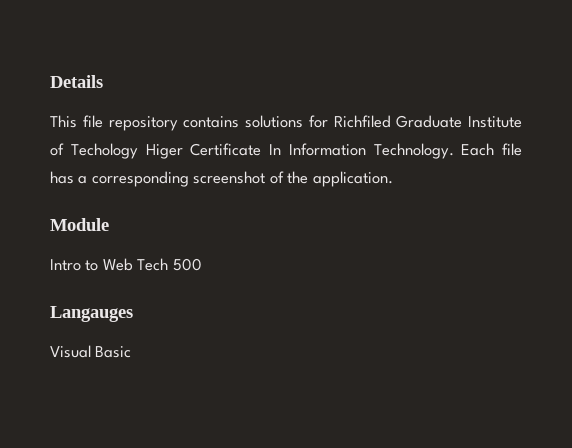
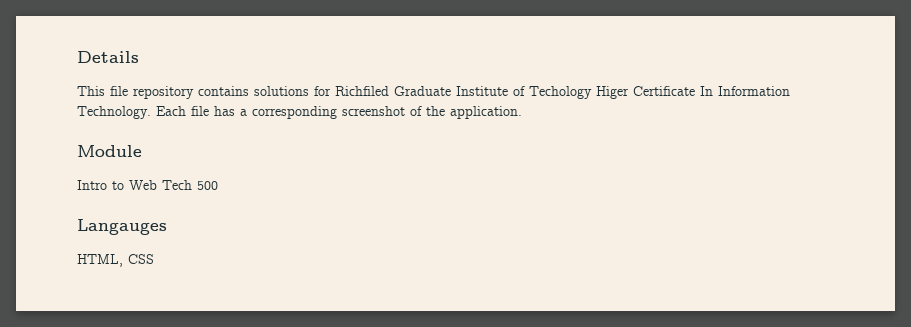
[50,345,132,358] Visual Basic -> [77,254,154,267] HTML, CSS

